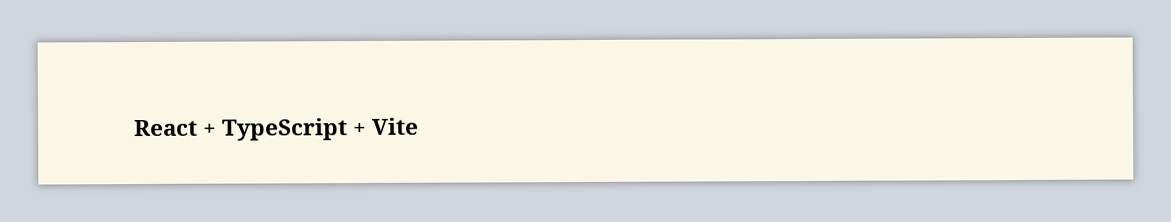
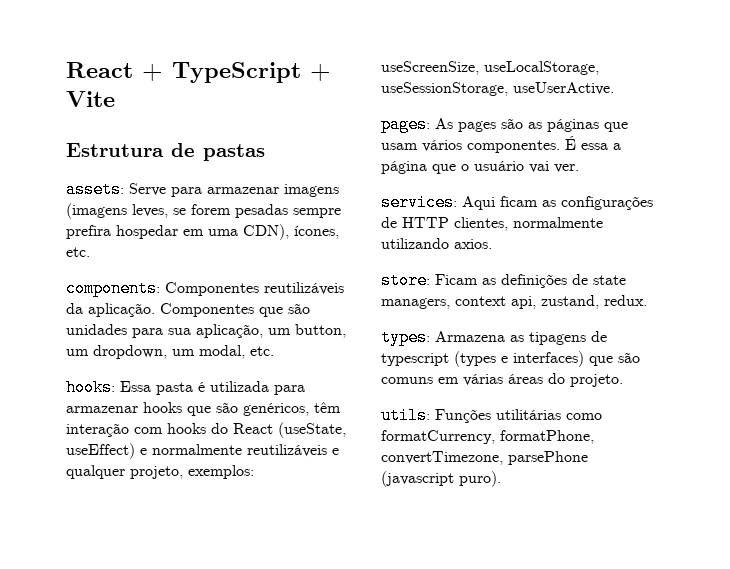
(420, 126) none -> [66,143,265,161] [66,181,339,198] [66,203,341,219] [66,224,339,240] [66,247,90,257] [66,280,344,297] [66,303,310,317] [66,324,346,338] [66,345,274,359] [66,379,305,396] [66,402,341,416] [66,422,346,438] [66,443,339,459] [66,465,254,479] [381,61,599,75] [381,82,614,96] [381,116,628,133] [381,136,621,153] [381,161,579,174] [381,194,653,211] [381,217,603,231] [381,238,492,249] [381,272,626,289] [381,295,647,309] [381,329,607,346] [381,351,640,367] [381,373,623,387] [381,407,602,424] [381,430,594,444] [381,451,588,465] [381,471,501,487] // Estrutura de pastas // assets: Serve para armazenar imagens (imagens leves, se forem pesadas sempre prefira hospedar em uma CDN), ícones, etc. // components: Componentes reutilizáveis da aplicação. Componentes que são unidades para sua aplicação, um button, um dropdown, um modal, etc. // hooks: Essa pasta é utilizada para armazenar hooks que são genéricos, têm interação com hooks do React (useState, useEffect) e normalmente reutilizáveis e qualquer projeto, exemplos: useScreenSize, useLocalStorage, useSessionStorage, useUserActive. // pages: As pages são as páginas que usam vários componentes. É essa a página que o usuário vai ver. // services: Aqui ficam as configurações de HTTP clientes, normalmente utilizando axios. // store: Ficam as definições de state managers, context api, zustand, redux. // types: Armazena as tipagens de typescript (types e interfaces) que são comuns em várias áreas do projeto. // utils: Funções utilitárias como formatCurrency, formatPhone, convertTimezone, parsePhone (javascript puro).

